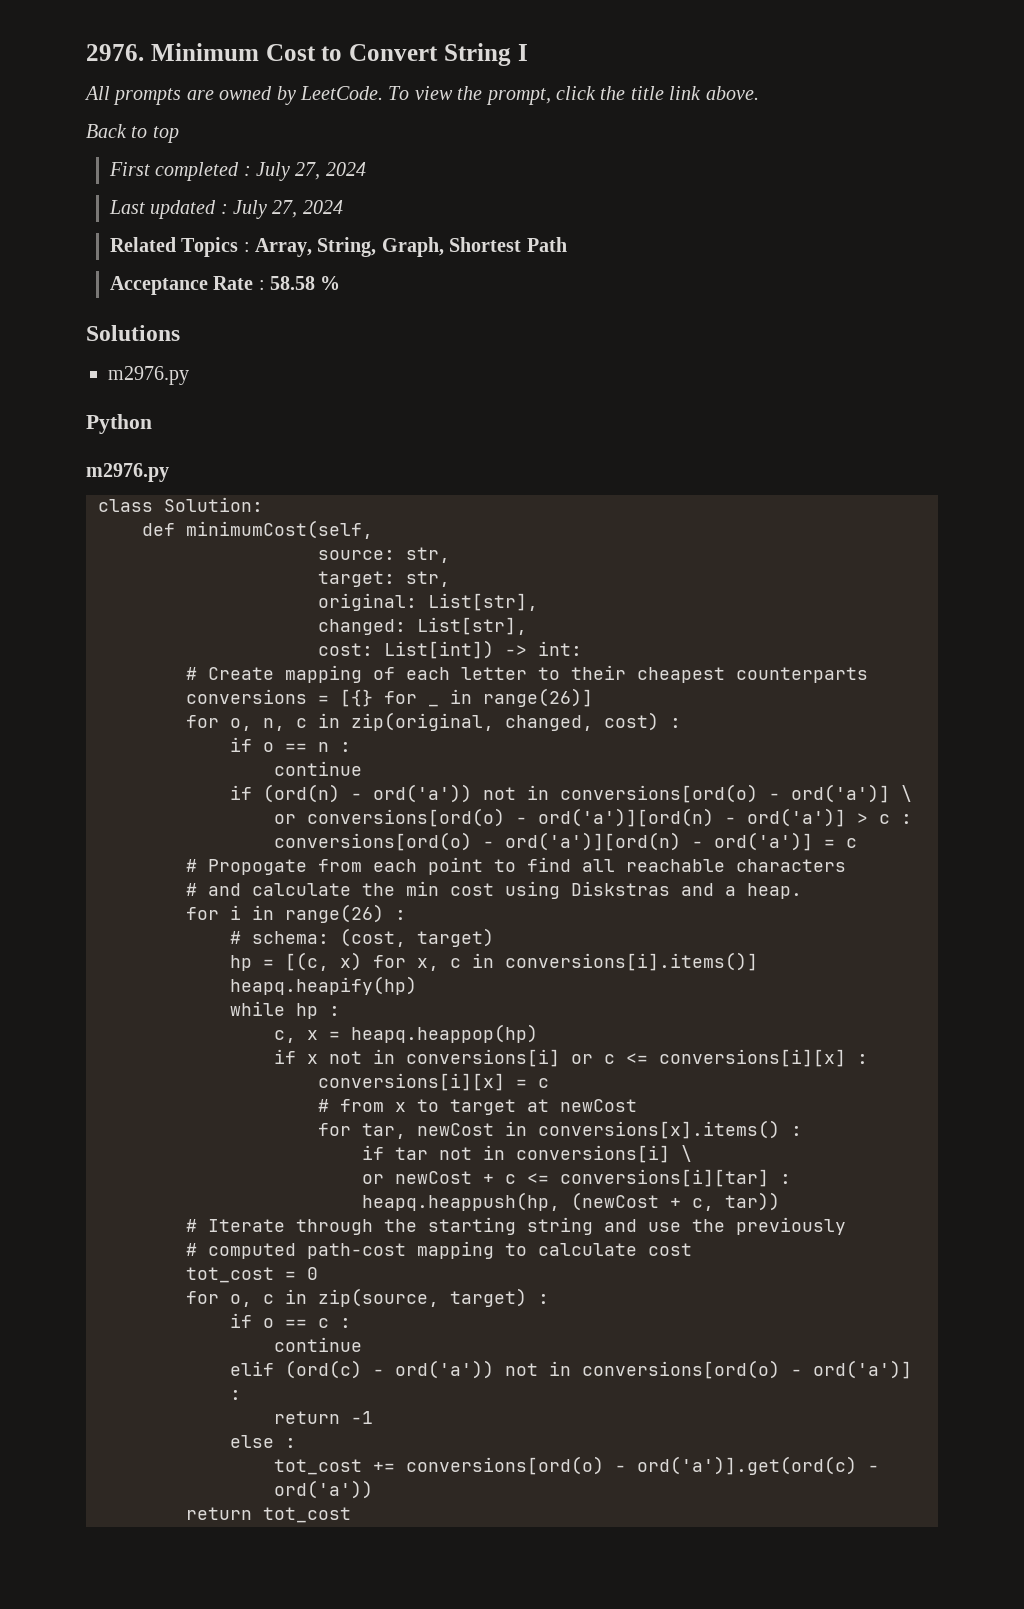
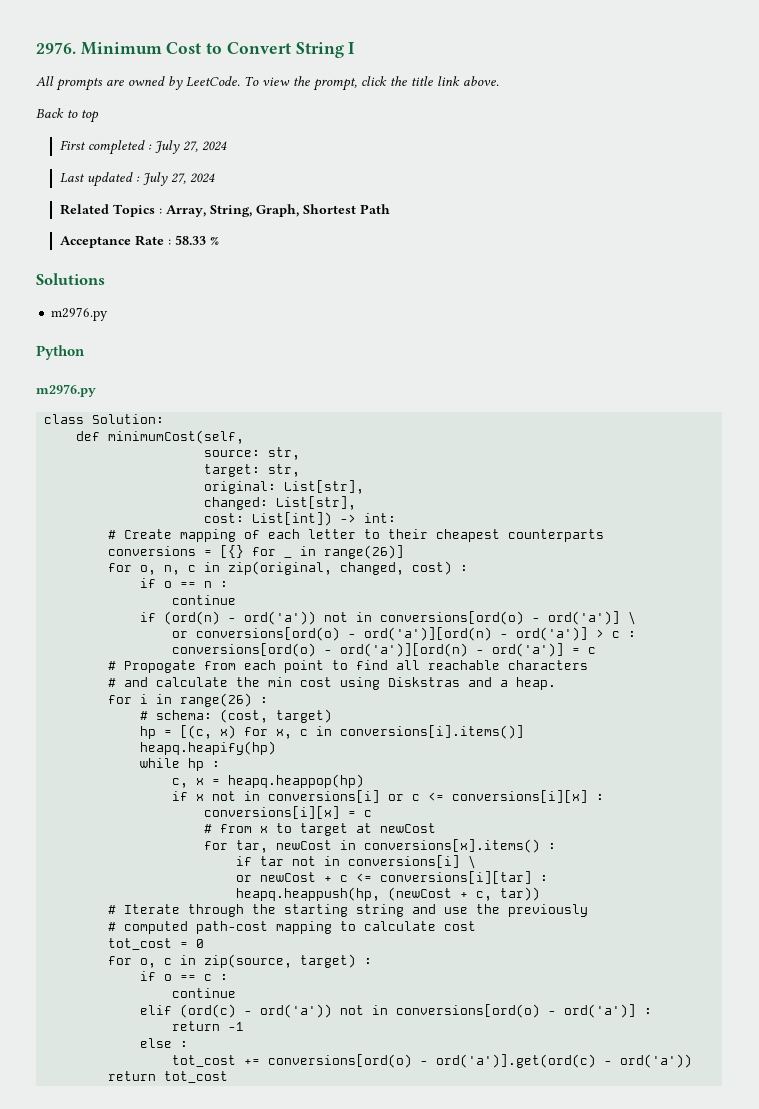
[270,276,316,290] 58.58 -> [174,235,206,245] 58.33

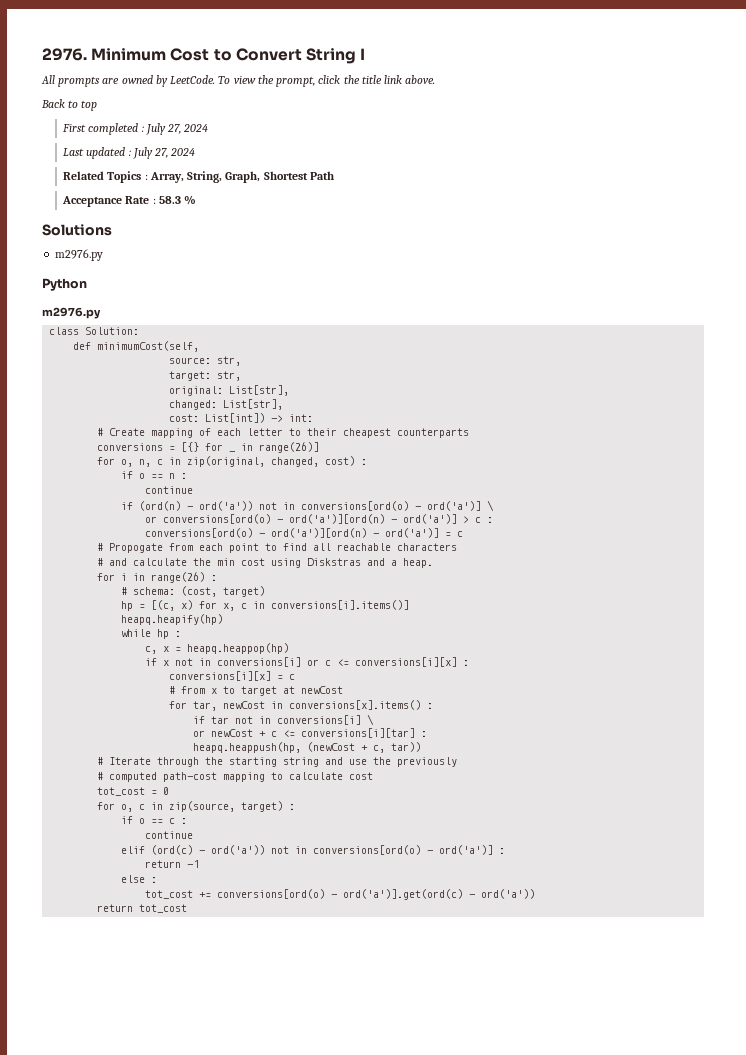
[174,235,206,245] 58.33 -> [158,196,181,204] 58.3

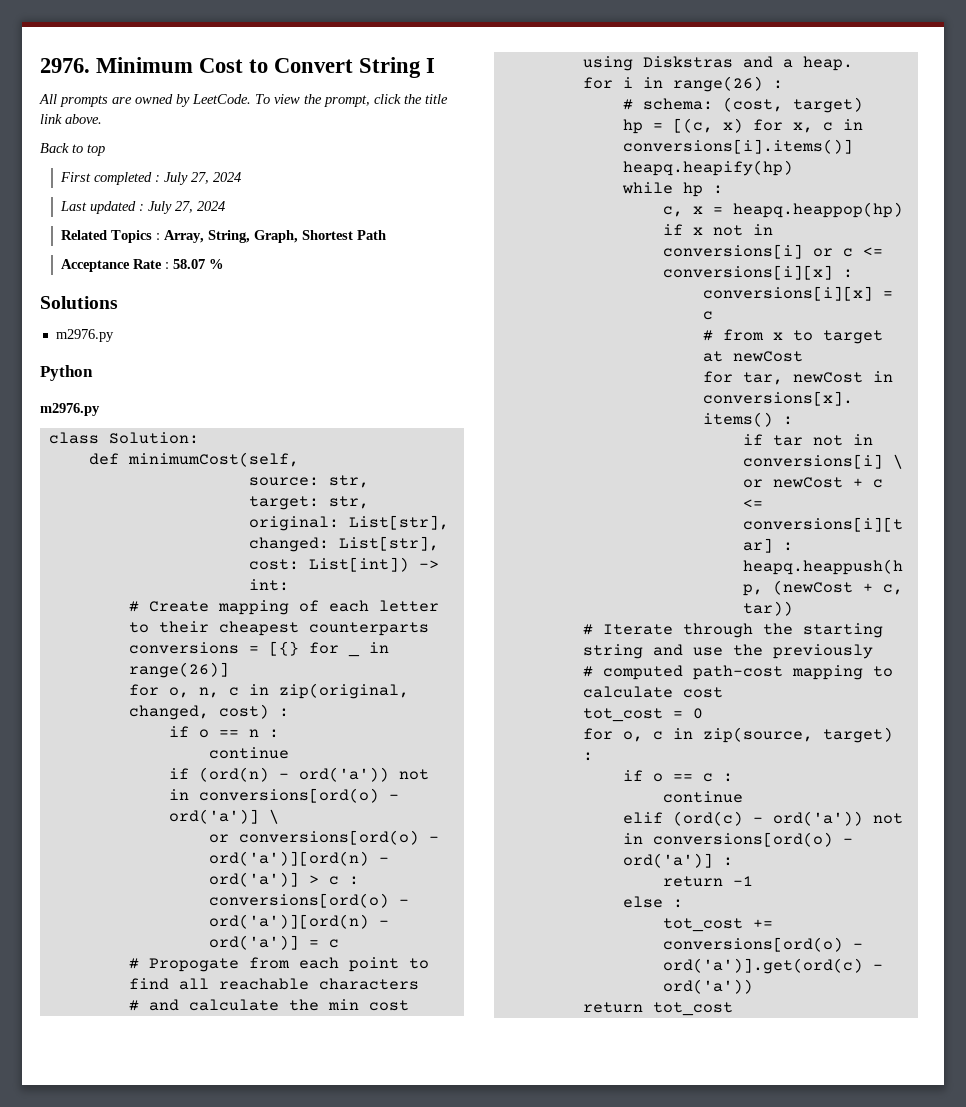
[158,196,181,204] 58.3 -> [173,259,206,269] 58.07

